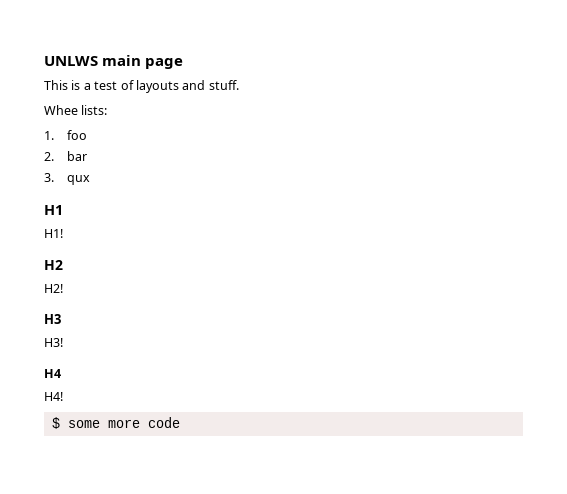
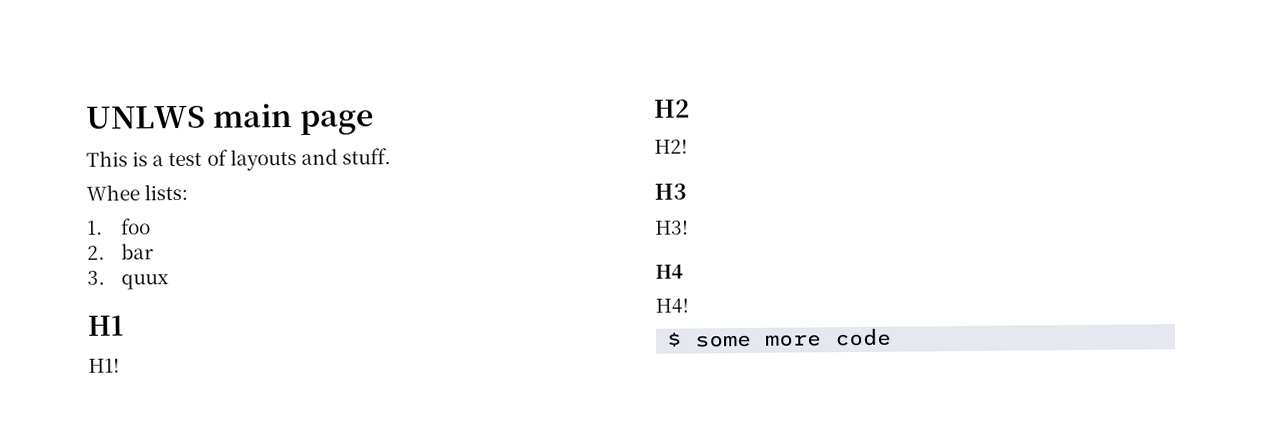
[67,175,91,185] qux -> [121,274,170,290] quux

